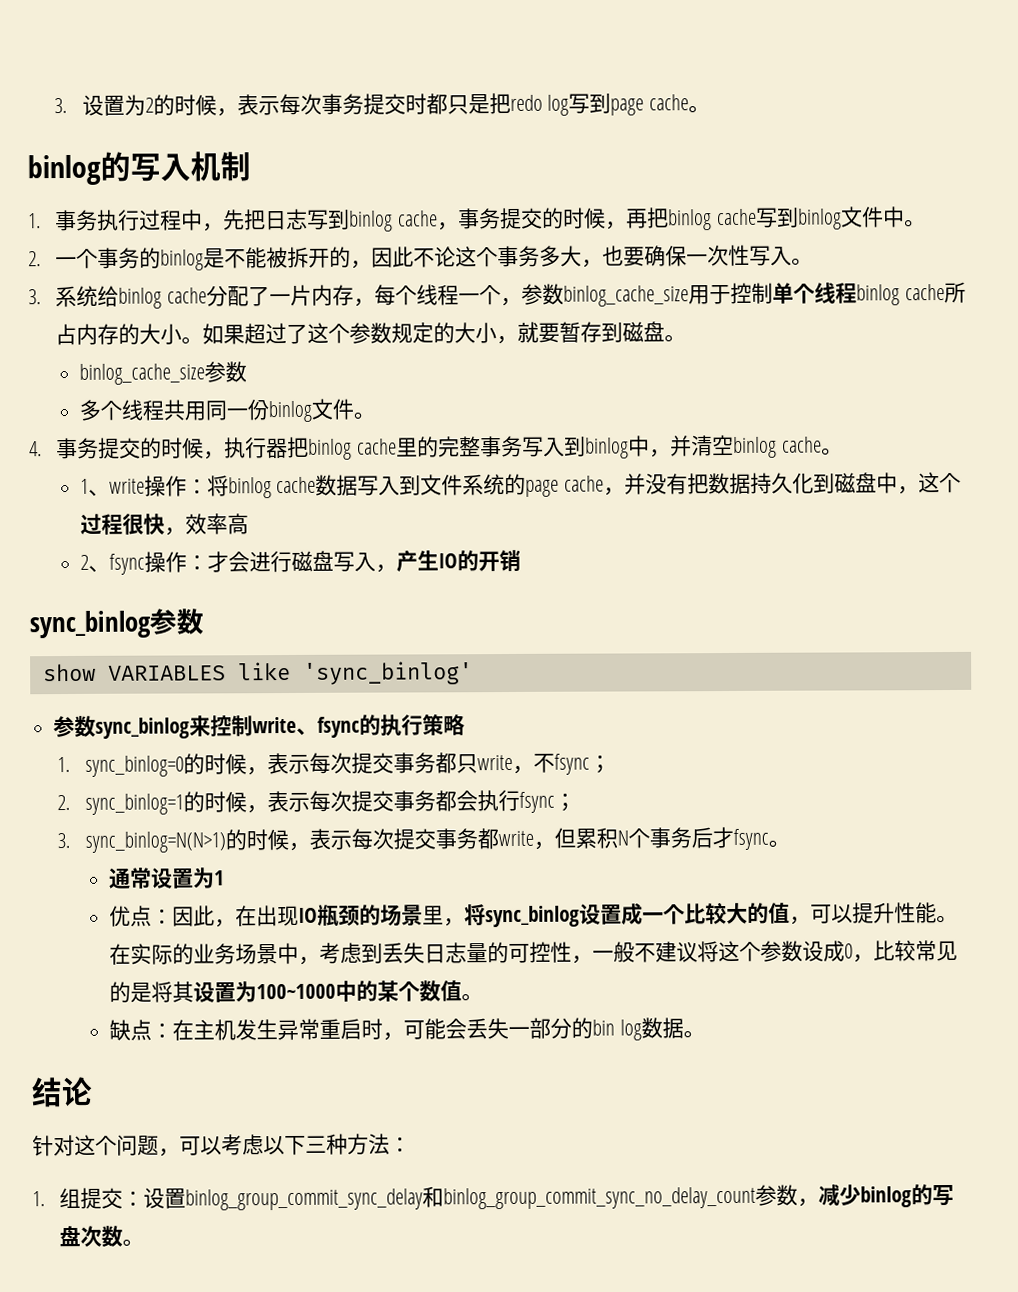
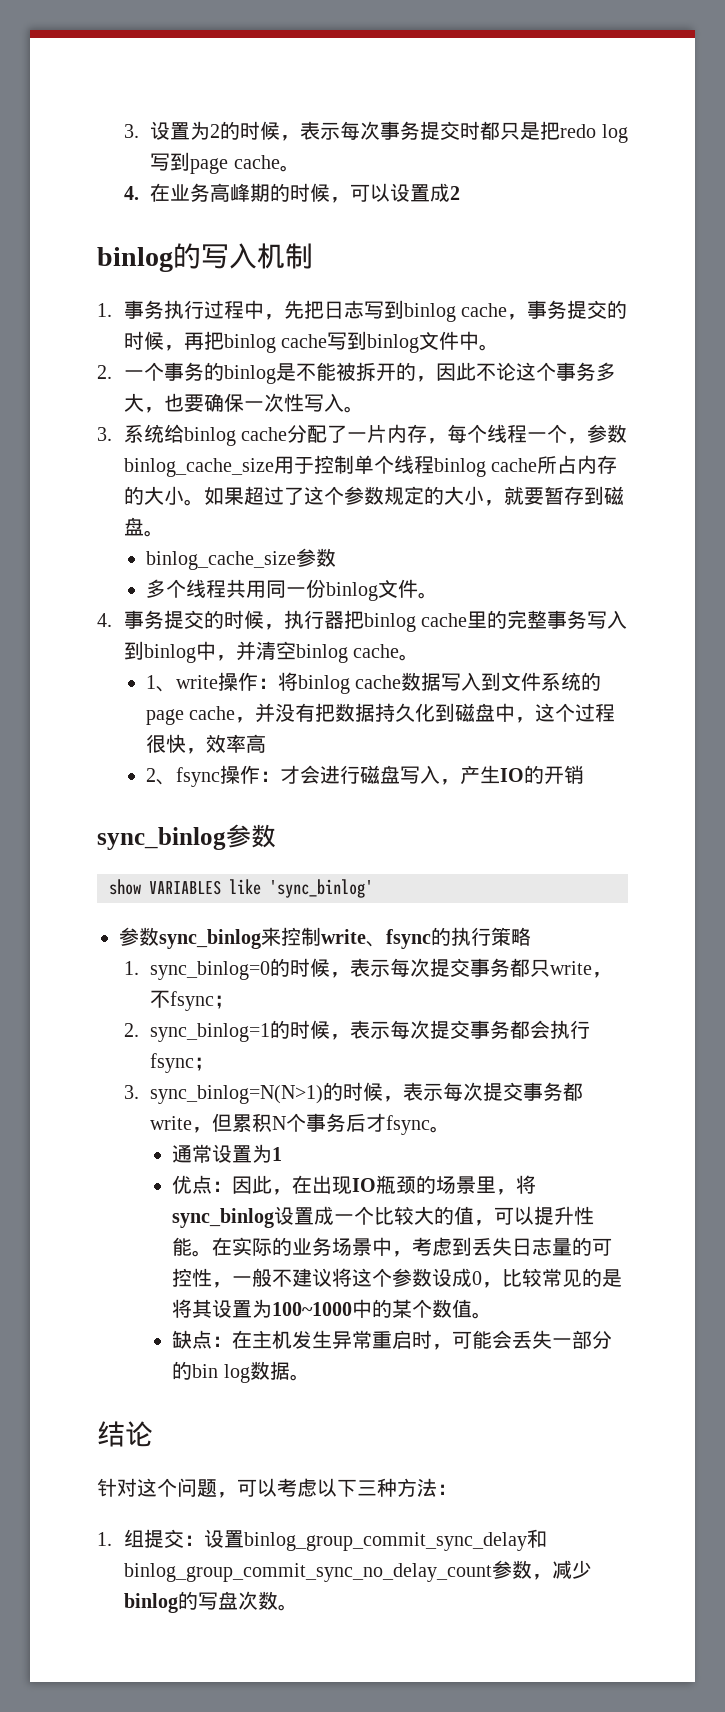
(711, 109) none -> [123,183,461,203] // 4.在业务高峰期的时候，可以设置成2

